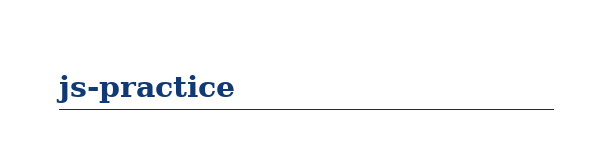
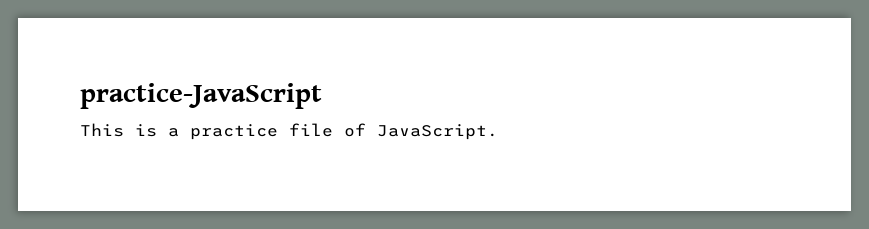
[56,75,235,103] js-practice -> [80,83,322,109] [80,123,498,140] practice-JavaScript // This is a practice file of JavaScript.

